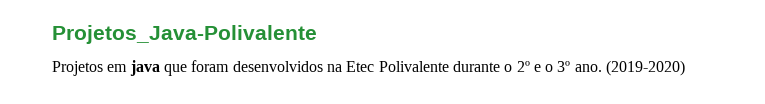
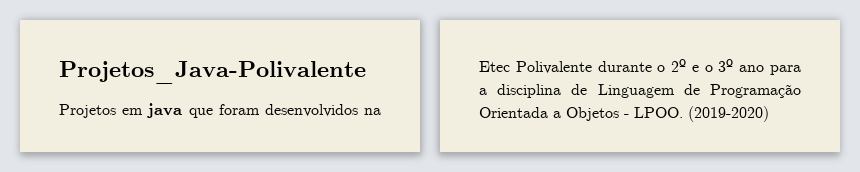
[574,64,602,72] ano. -> [739,65,801,75] [479,84,801,98] [479,107,683,121] ano para a disciplina de Linguagem de Programação Orientada a Objetos - LPOO.

